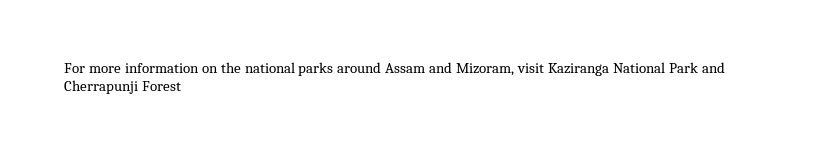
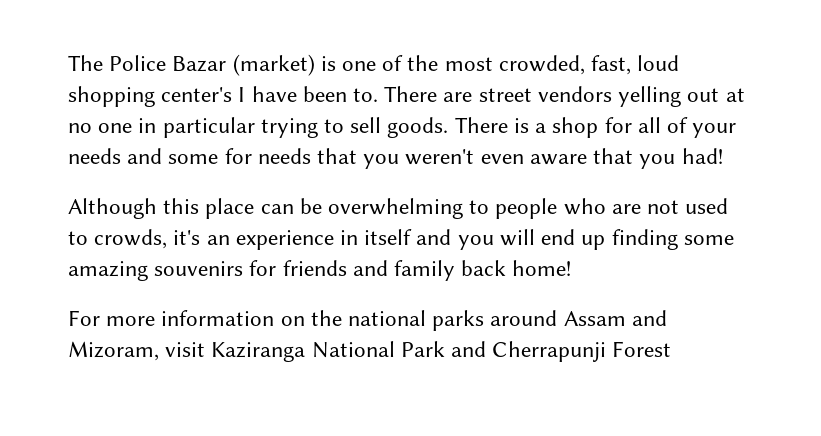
(64, 68) none -> [68,54,680,76] [68,86,745,107] [68,117,737,138] [68,148,723,169] [68,198,729,219] [68,229,734,250] [68,260,572,281] The Police Bazar (market) is one of the most crowded, fast, loud shopping center's I have been to. There are street vendors yelling out at no one in particular trying to sell goods. There is a shop for all of your needs and some for needs that you weren't even aware that you had! // Although this place can be overwhelming to people who are not used to crowds, it's an experience in itself and you will end up finding some amazing souvenirs for friends and family back home! //

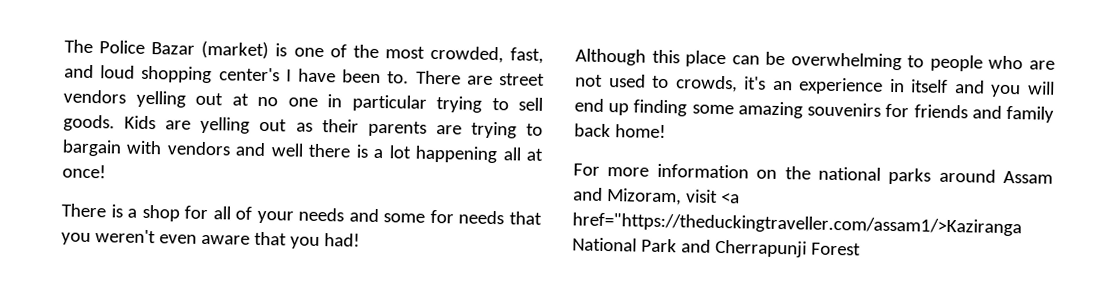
(632, 65) none -> [64,64,94,79] and
(449, 127) none -> [124,115,543,139] [62,139,543,164] [62,164,106,179] Kids are yelling out as their parents are trying to bargain with vendors and well there is a lot happening all at once! //
[211,342,306,362] Kaziranga -> [720,192,740,204] [572,212,1022,237] <a href="https://theduckingtraveller.com/assam1/>Kaziranga

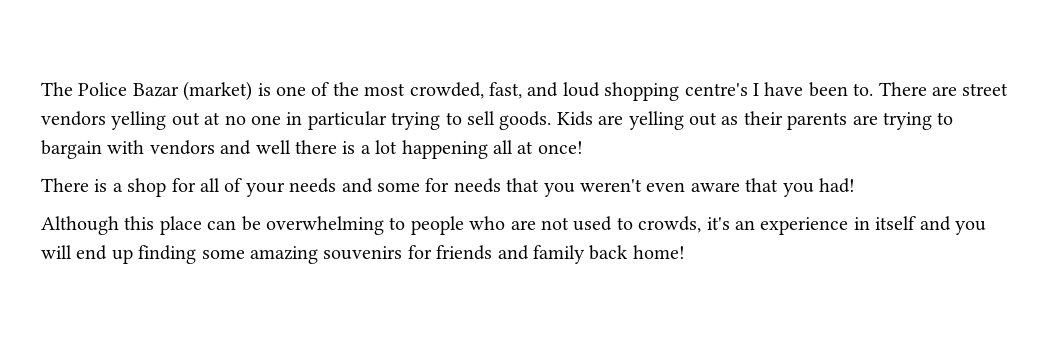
[218,67,280,82] center's -> [684,83,748,96] centre's
[573,163,1053,185] [573,187,740,206] [572,212,1022,237] [572,237,861,258] // For more information on the national parks around Assam and Mizoram, visit <a href="https://theduckingtraveller.com/assam1/>Kaziranga National Park and Cherrapunji Forest -> (685, 252) none

